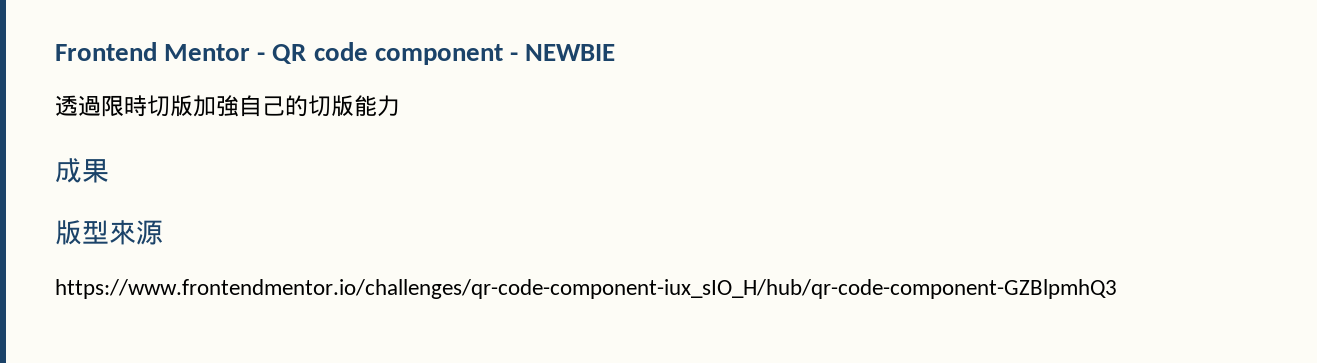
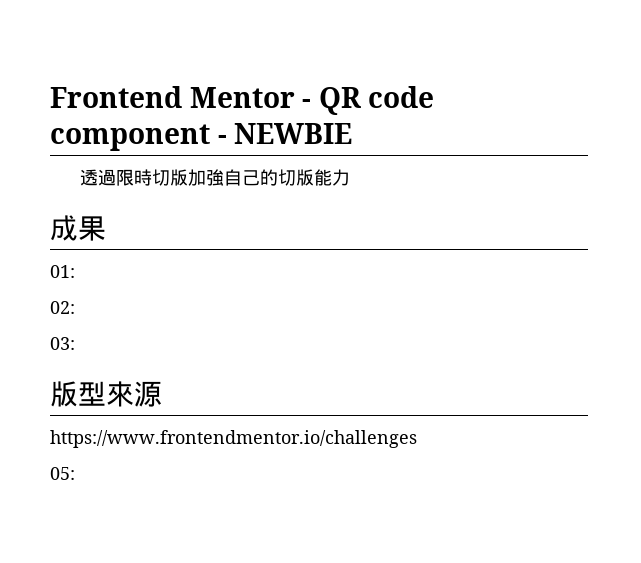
(109, 171) none -> [50,265,75,278] [50,301,75,314] [50,337,75,350] // 01: // 02: // 03:
[55,279,1117,299] https://www.frontendmentor.io/challenges/qr-code-component-iux_sIO_H/hub/qr-code-component-GZBlpmhQ3 -> [50,430,417,448] [50,467,75,480] https://www.frontendmentor.io/challenges // 05:

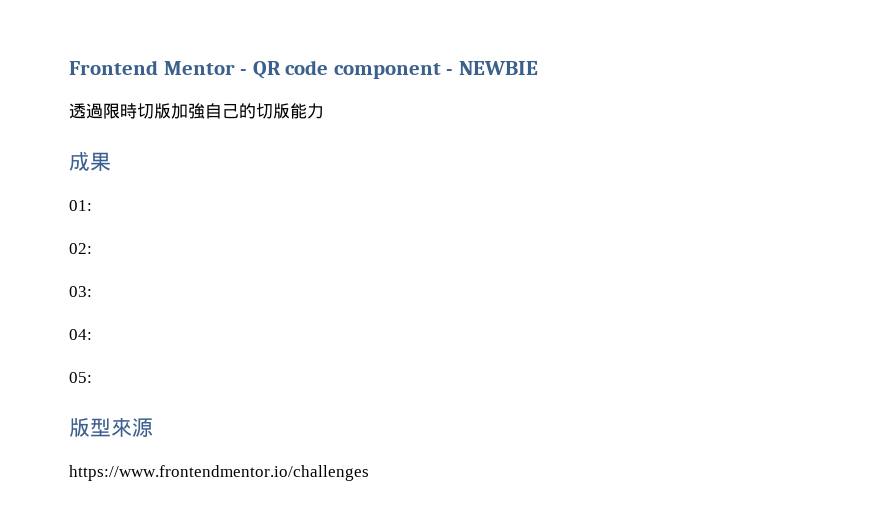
(75, 343) none -> [69,329,92,340] [69,372,92,383] // 04: // 05:
[50,467,75,480] // 05: -> (369, 473) none

